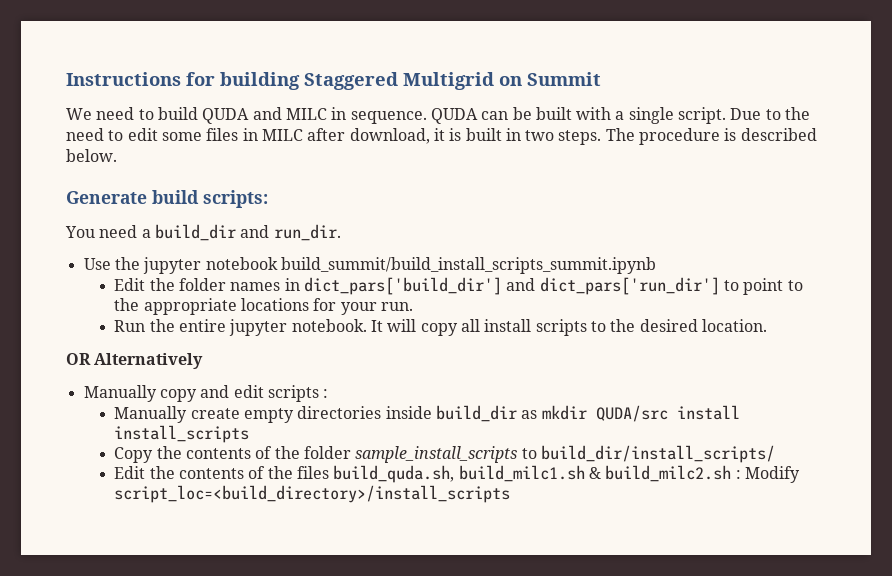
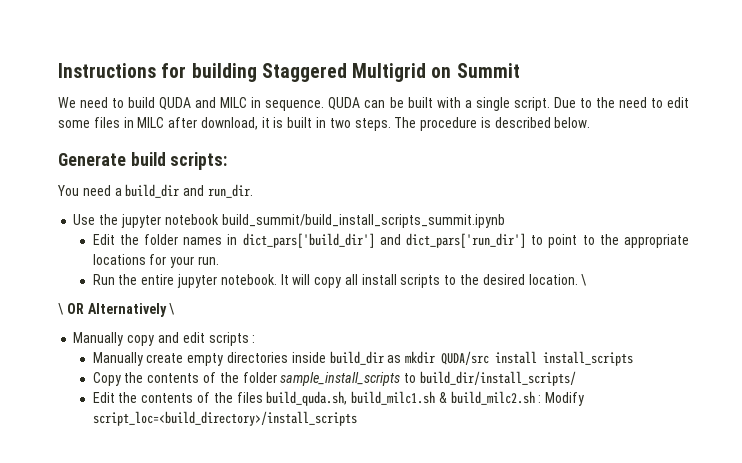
(767, 325) // -> [581,274,587,286] [58,303,63,315] \ // \
(204, 361) none -> [169,303,175,315] \

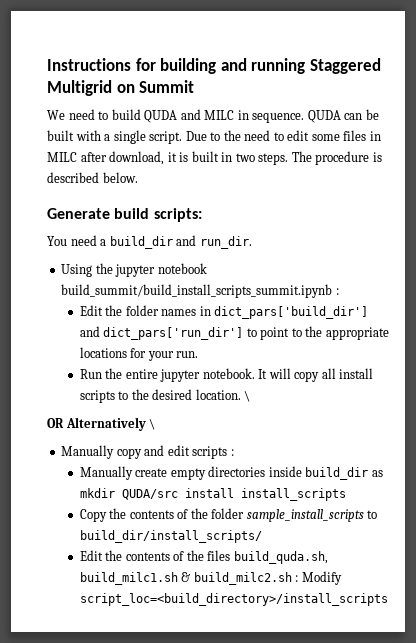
(257, 72) none -> [220,58,306,74] and running
[73,214,96,225] Use -> [61,264,93,277] Using
(505, 221) none -> [335,288,339,295] :
[58,303,63,315] \ -> (251, 396) none

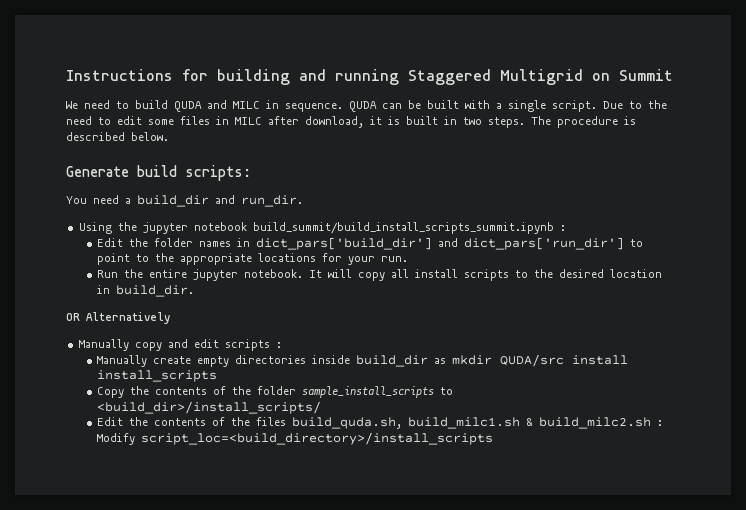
[195,389,251,402] location. \ -> [609,269,662,278] [96,285,194,297] location in build_dir.
[149,419,156,430] \ -> (170, 318) none
[79,530,262,543] build_dir/install_scripts/ -> [96,401,321,414] <build_dir>/install_scripts/

